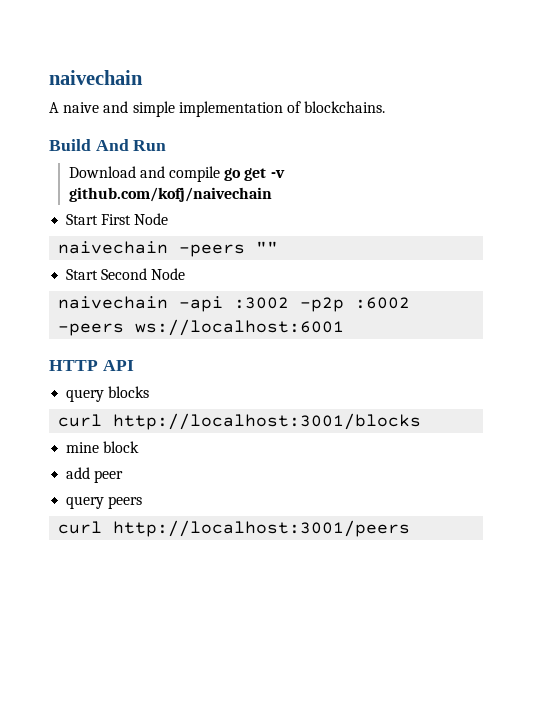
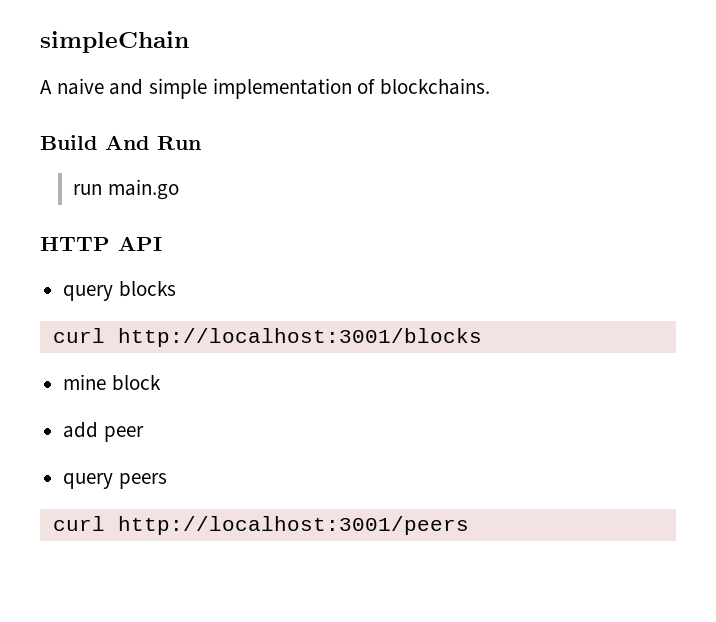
[49,70,143,85] naivechain -> [40,31,189,53] simpleChain
[68,166,285,182] [68,187,272,202] [66,213,169,225] [58,241,279,257] [66,268,186,280] [58,296,411,312] [58,319,345,336] Download and compile go get -v github.com/kofj/naivechain // Start First Node // naivechain -peers "" // Start Second Node // naivechain -api :3002 -p2p :6002 -peers ws://localhost:6001 -> [73,179,179,200] run main.go

